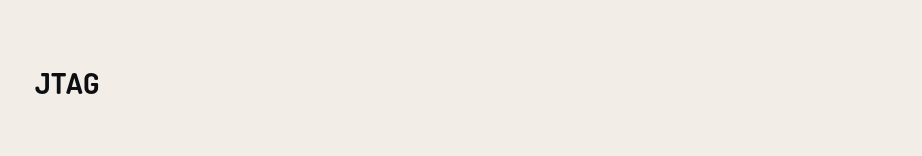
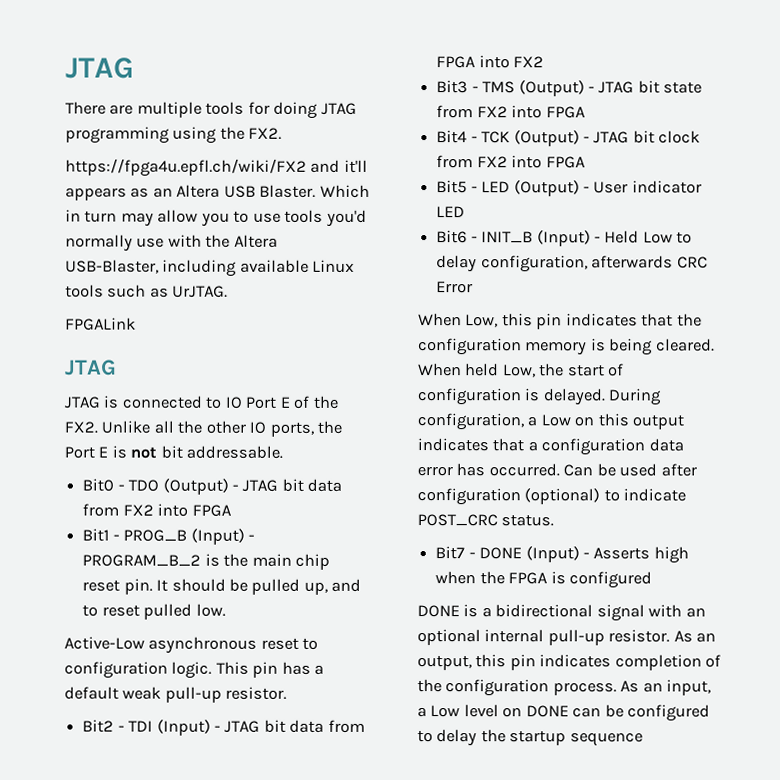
[35,73,99,94] JTAG -> [65,57,134,79] [65,101,357,119] [65,126,283,144] [65,158,368,177] [65,184,370,201] [65,209,367,227] [65,234,278,252] [65,259,355,277] [65,284,229,298] [65,317,136,331] [65,359,117,376] [64,395,338,409] [64,420,343,437] [64,445,284,459] [82,478,343,495] [82,503,232,517] [82,528,255,545] [82,553,330,570] [82,578,362,595] [82,603,226,620] [64,636,319,654] [64,661,325,679] [64,686,288,703] [82,719,365,736] [436,55,545,69] [436,80,703,97] [436,105,586,119] [436,130,701,147] [436,155,586,169] [436,180,702,197] [436,206,466,218] [436,230,693,247] [436,255,708,273] [436,281,474,294] [418,313,702,330] [418,338,715,356] [418,363,625,378] [417,388,663,406] [417,413,685,431] [417,438,684,456] [417,463,697,477] [417,488,687,506] [417,514,555,527] [435,546,689,564] [435,571,652,589] [417,604,706,622] [417,629,717,646] [417,654,722,671] [417,679,712,697] [417,704,711,722] [417,729,643,747] JTAG // There are multiple tools for doing JTAG programming using the FX2. // https://fpga4u.epfl.ch/wiki/FX2 and it'll appears as an Altera USB Blaster. Which in turn may allow you to use tools you'd normally use with the Altera USB-Blaster, including available Linux tools such as UrJTAG. // FPGALink // JTAG // JTAG is connected to IO Port E of the FX2. Unlike all the other IO ports, the Port E is not bit addressable. // Bit0 - TDO (Output) - JTAG bit data from FX2 into FPGA // Bit1 - PROG_B (Input) - PROGRAM_B_2 is the main chip reset pin. It should be pulled up, and to reset pulled low. // Active-Low asynchronous reset to configuration logic. This pin has a default weak pull-up resistor. // Bit2 - TDI (Input) - JTAG bit data from FPGA into FX2 // Bit3 - TMS (Output) - JTAG bit state from FX2 into FPGA // Bit4 - TCK (Output) - JTAG bit clock from FX2 into FPGA // Bit5 - LED (Output) - User indicator LED // Bit6 - INIT_B (Input) - Held Low to delay configuration, afterwards CRC Error // When Low, this pin indicates that the configuration memory is being cleared. When held Low, the start of configuration is delayed. During configuration, a Low on this output indicates that a configuration data error has occurred. Can be used after configuration (optional) to indicate POST_CRC status. // Bit7 - DONE (Input) - Asserts high when the FPGA is configured // DONE is a bidirectional signal with an optional internal pull-up resistor. As an output, this pin indicates completion of the configuration process. As an input, a Low level on DONE can be configured to delay the startup sequence

